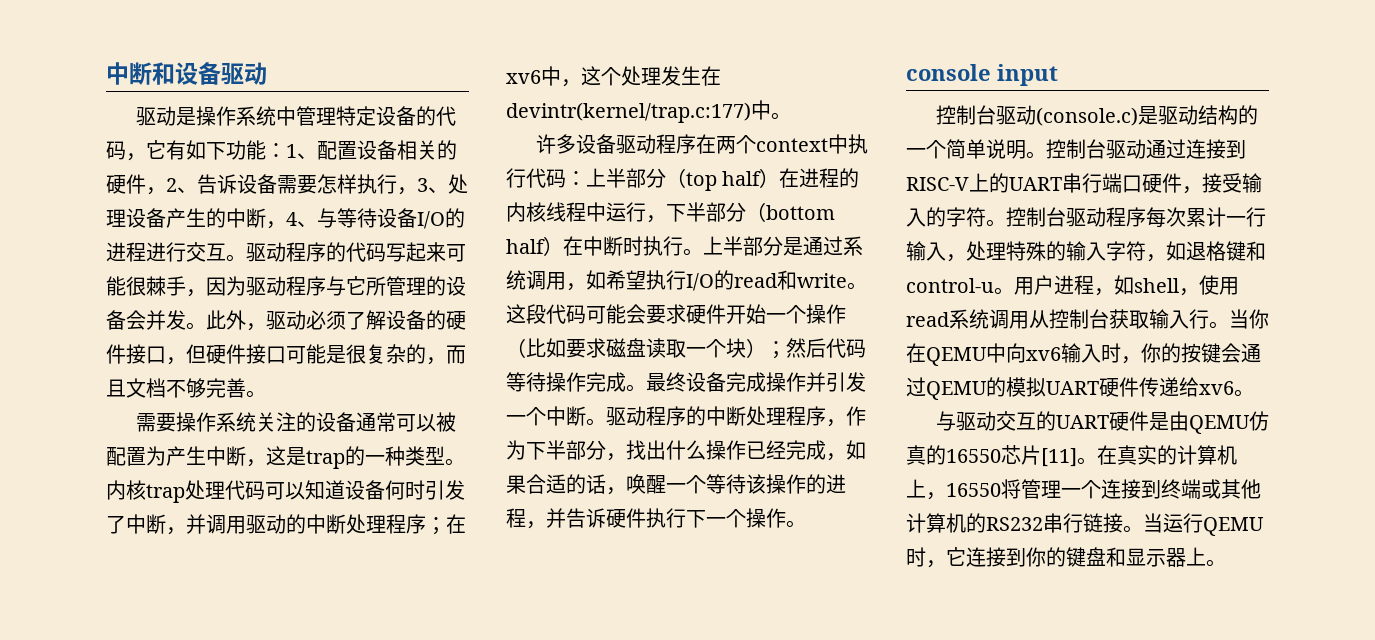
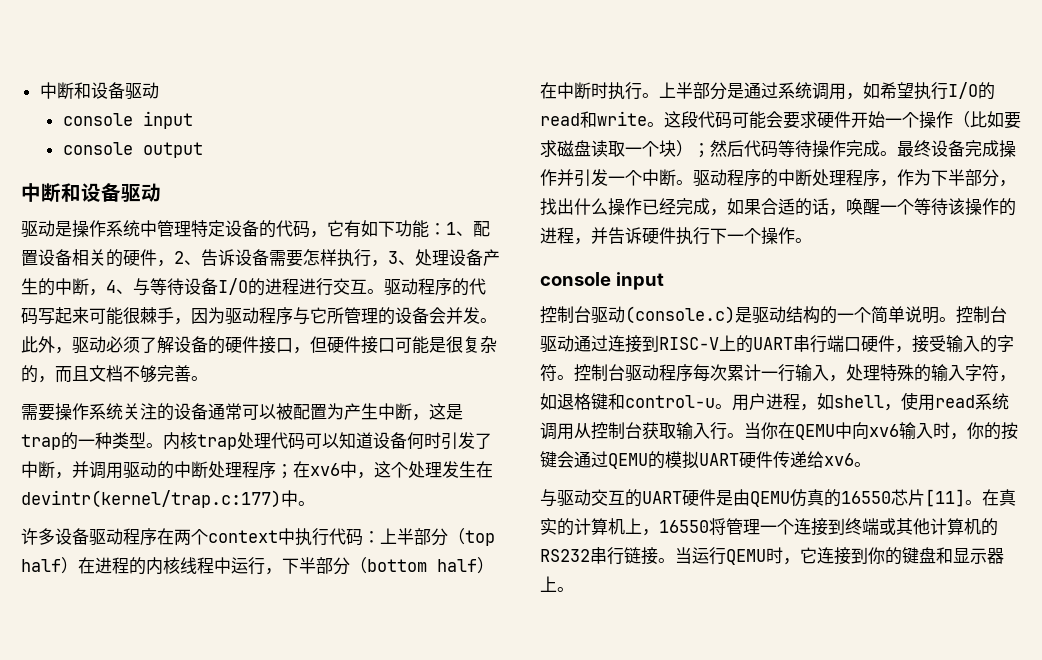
[106,62,267,85] 中断和设备驱动 -> [39,82,159,100] [62,111,193,129] [62,142,203,158] [21,183,161,202] 中断和设备驱动 // console input // console output // 中断和设备驱动

